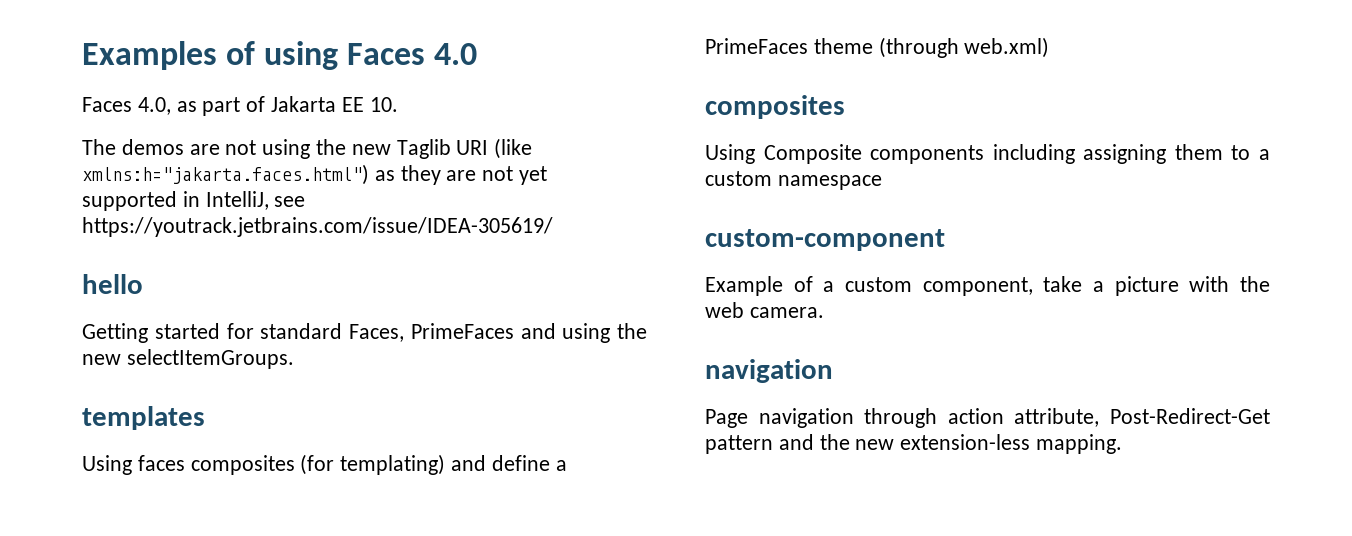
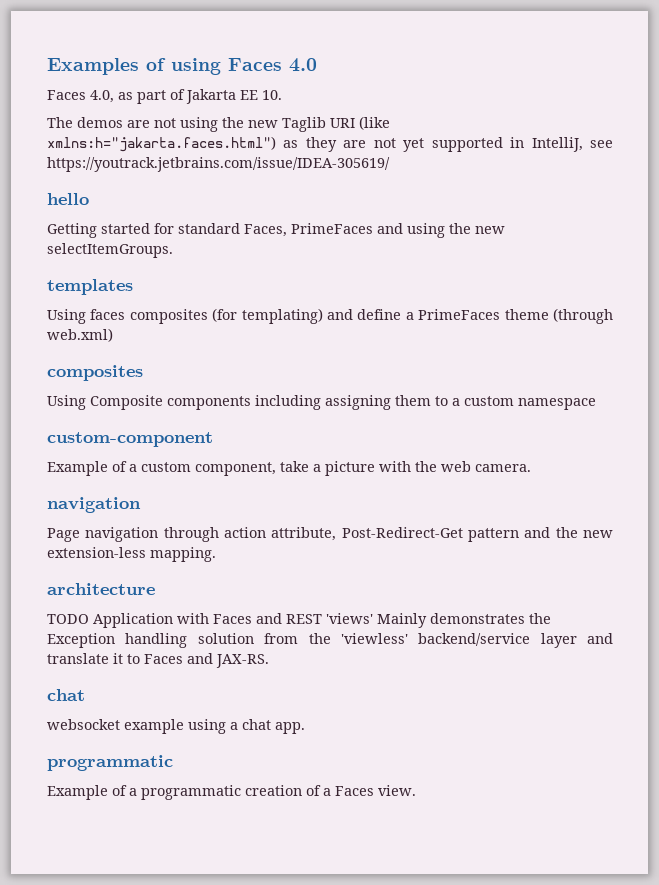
(1123, 444) none -> [47,583,155,595] [47,613,551,628] [47,633,613,648] [47,653,269,668] [47,689,85,701] [47,719,305,734] [47,755,173,771] [47,785,416,800] // architecture // TODO Application with Faces and REST 'views' Mainly demonstrates the Exception handling solution from the 'viewless' backend/service layer and translate it to Faces and JAX-RS. // chat // websocket example using a chat app. // programmatic // Example of a programmatic creation of a Faces view.

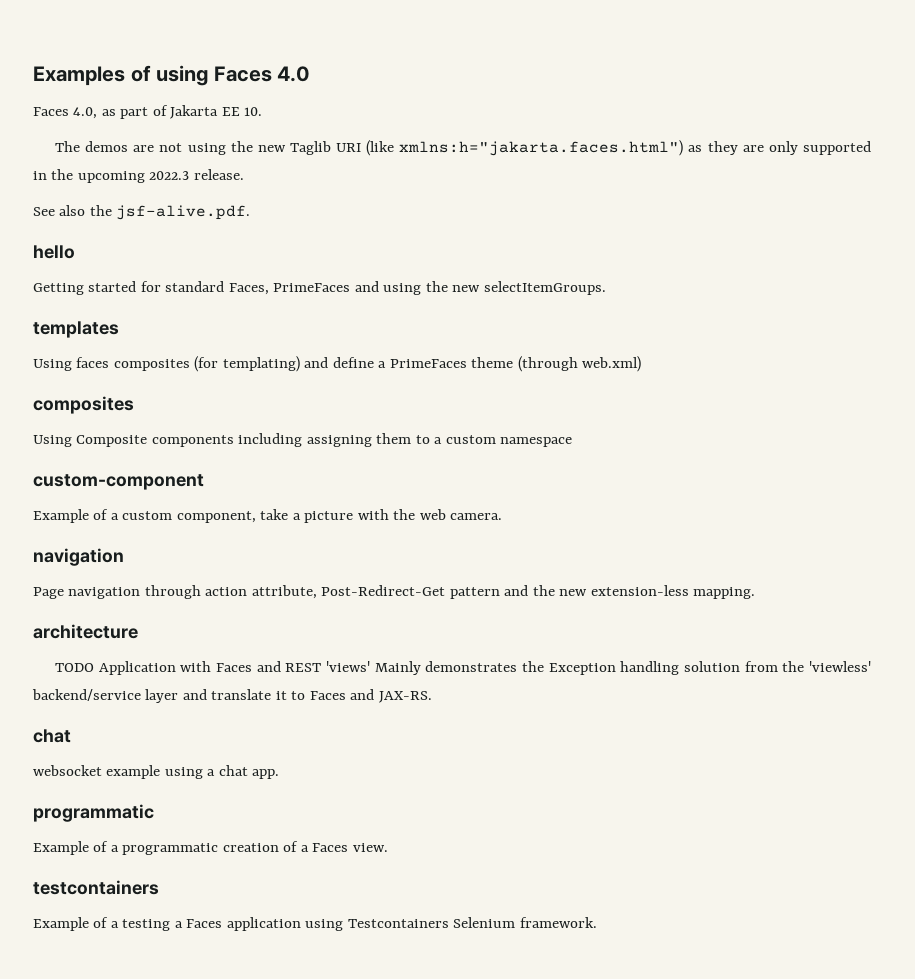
[373,137,614,152] [47,157,390,172] not yet supported in IntelliJ, see https://youtrack.jetbrains.com/issue/IDEA-305619/ -> [768,141,872,155] [33,169,244,183] [33,205,251,220] only supported in the upcoming 2022.3 release. // See also the jsf-alive.pdf.
(416, 790) none -> [33,880,159,895] [33,917,597,931] // testcontainers // Example of a testing a Faces application using Testcontainers Selenium framework.

